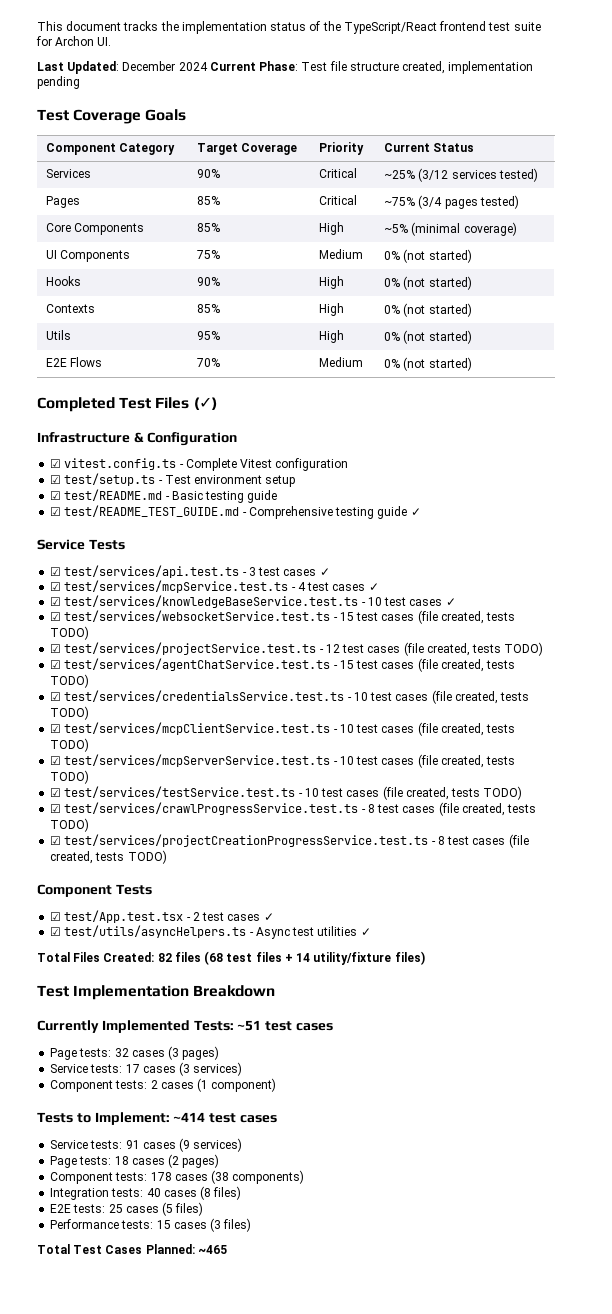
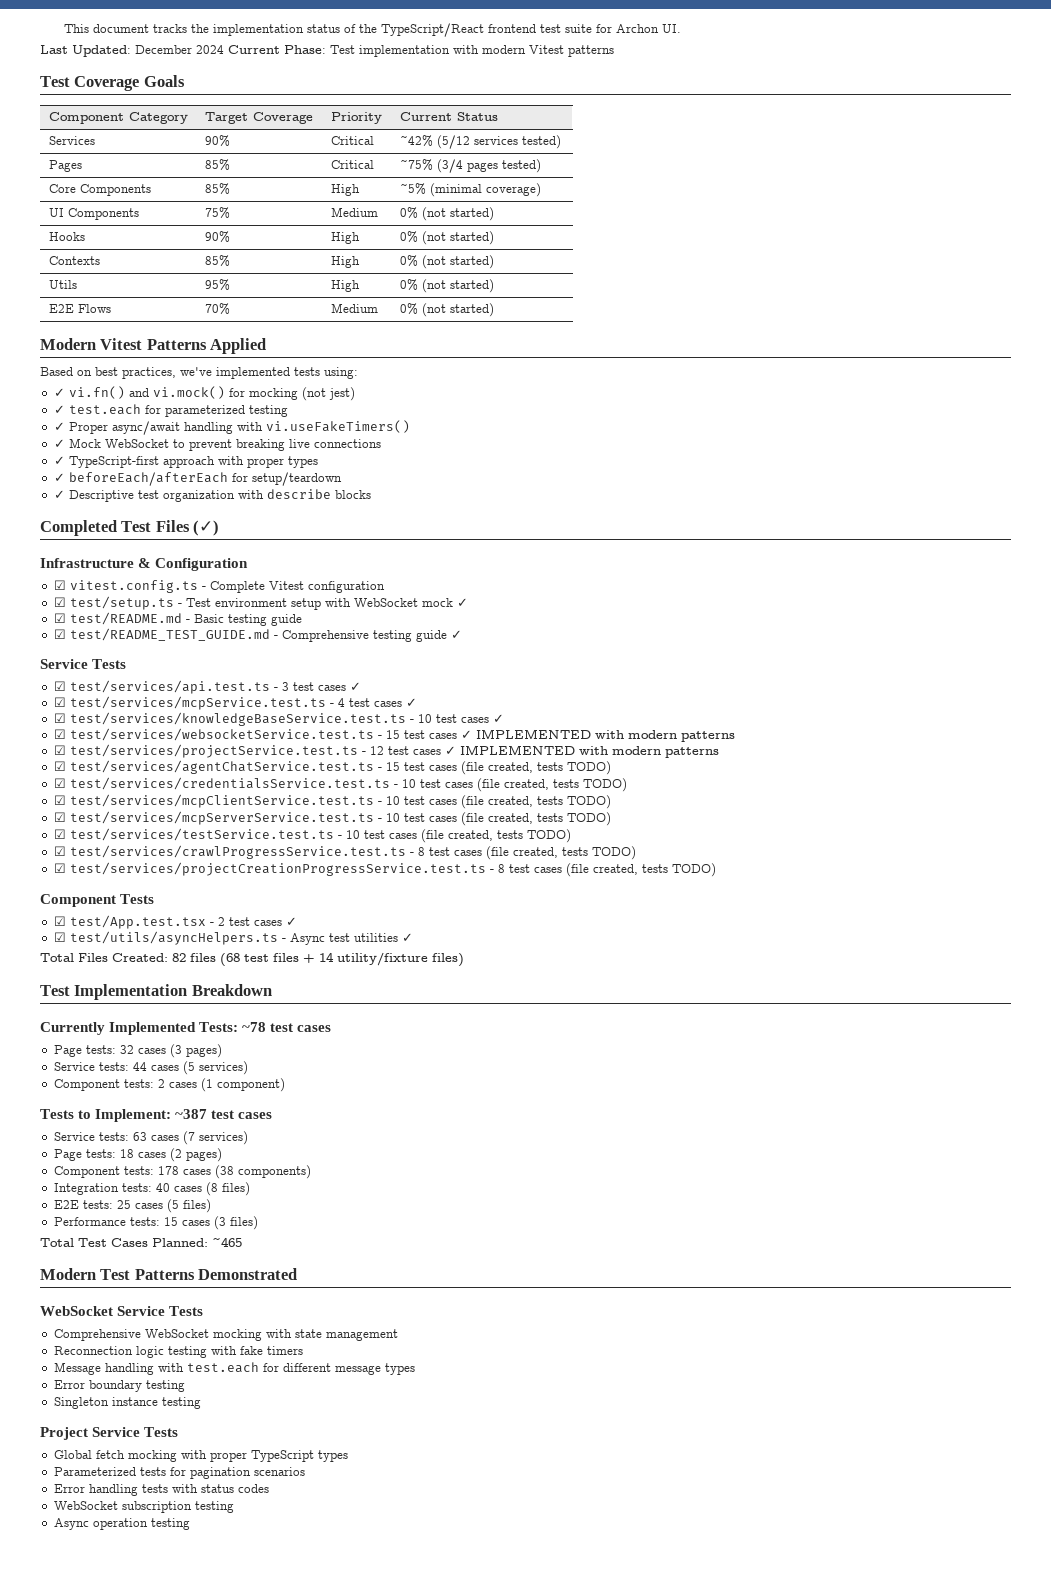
[329,61,534,74] [37,76,80,89] file structure created, implementation pending -> [359,45,614,57] implementation with modern Vitest patterns
[384,168,449,182] ~25% (3/12 -> [399,135,470,149] ~42% (5/12
(472, 364) none -> [40,338,267,354] [40,367,358,379] [53,386,355,401] [53,404,288,417] [53,420,410,435] [53,438,381,451] [53,456,318,468] [53,472,342,486] [53,489,371,502] // Modern Vitest Patterns Applied // Based on best practices, we've implemented tests using: // ✓ vi.fn() and vi.mock() for mocking (not jest) // ✓ test.each for parameterized testing // ✓ Proper async/await handling with vi.useFakeTimers() // ✓ Mock WebSocket to prevent breaking live connections // ✓ TypeScript-first approach with proper types // ✓ beforeEach/afterEach for setup/teardown // ✓ Descriptive test organization with describe blocks
(296, 481) none -> [324,598,468,607] with WebSocket mock ✓
[417,610,516,624] [50,626,90,640] (file created, tests TODO) -> [460,729,735,742] ✓ IMPLEMENTED with modern patterns
[403,642,544,656] (file created, tests TODO) -> [444,745,719,758] ✓ IMPLEMENTED with modern patterns
[237,1020,262,1031] ~51 -> [242,1022,267,1032] ~78
[125,1062,191,1076] 17 cases (3 -> [132,1061,195,1075] 44 cases (5
[173,1112,206,1122] ~414 -> [175,1109,208,1119] ~387
[125,1138,191,1152] 91 cases (9 -> [132,1131,195,1145] 63 cases (7
(227, 1249) none -> [40,1268,298,1280] [40,1306,204,1316] [53,1329,398,1341] [53,1346,303,1358] [53,1362,415,1375] [53,1380,185,1392] [53,1397,201,1409] [40,1427,179,1440] [53,1450,348,1462] [53,1467,305,1479] [53,1484,269,1496] [53,1501,234,1513] [53,1518,190,1530] // Modern Test Patterns Demonstrated // WebSocket Service Tests // Comprehensive WebSocket mocking with state management // Reconnection logic testing with fake timers // Message handling with test.each for different message types // Error boundary testing // Singleton instance testing // Project Service Tests // Global fetch mocking with proper TypeScript types // Parameterized tests for pagination scenarios // Error handling tests with status codes // WebSocket subscription testing // Async operation testing

